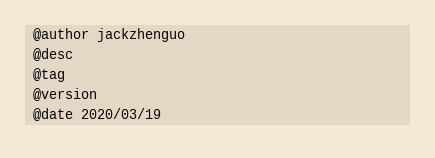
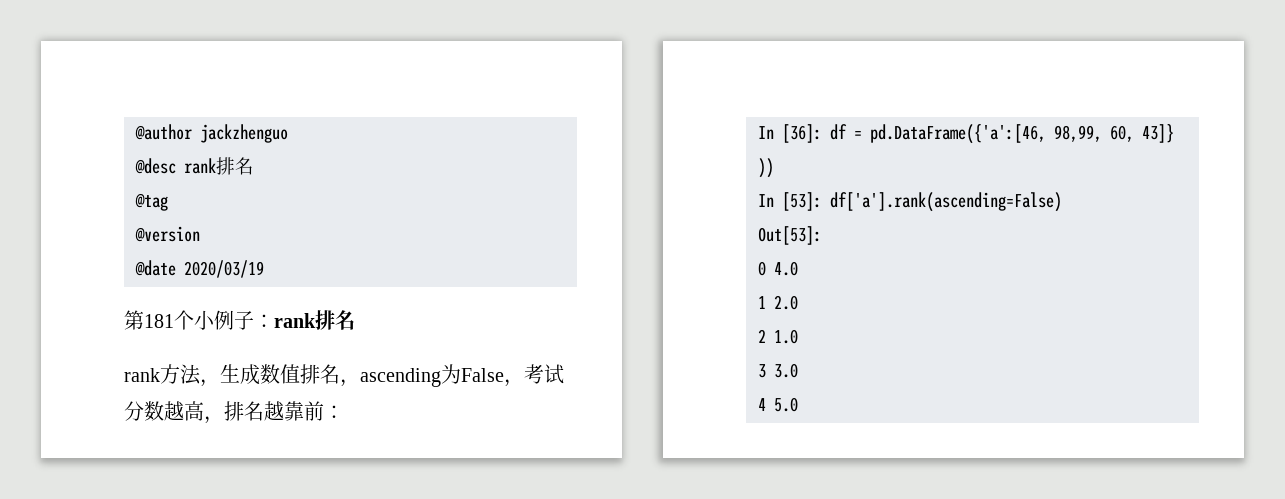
(73, 54) none -> [184,157,254,175] rank排名
(161, 113) none -> [124,310,355,330] [124,364,564,387] [124,401,344,424] [758,124,1174,144] [758,158,774,178] [758,192,1062,212] [758,226,822,245] [758,261,798,276] [758,295,798,310] [758,329,798,344] [758,363,798,378] [758,397,798,412] // 第181个小例子：rank排名 // rank方法，生成数值排名，ascending为False，考试分数越高，排名越靠前： // In [36]: df = pd.DataFrame({'a':[46, 98,99, 60, 43]} )) // In [53]: df['a'].rank(ascending=False) // Out[53]: // 0 4.0 // 1 2.0 // 2 1.0 // 3 3.0 // 4 5.0

